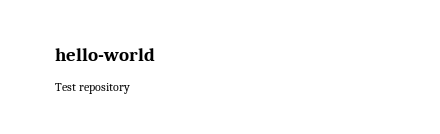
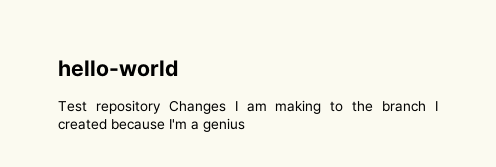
(131, 88) none -> [168,100,439,114] [58,118,245,132] Changes I am making to the branch I created because I'm a genius

